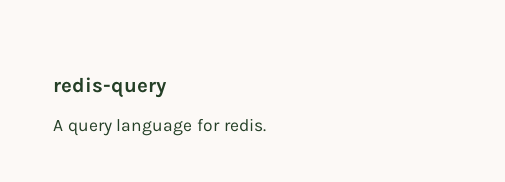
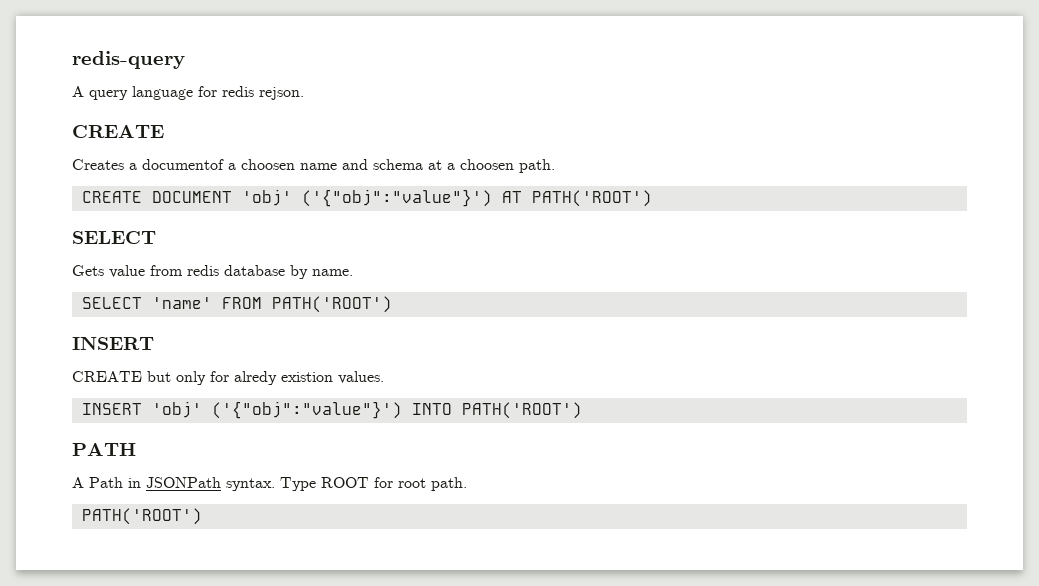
[223,118,266,132] redis. -> [222,86,304,100] [72,125,164,138] [72,159,555,173] [81,189,652,207] [72,231,156,244] [72,265,353,279] [81,296,392,313] [72,337,154,350] [72,371,384,385] [81,401,582,419] [72,443,136,456] [72,477,467,491] [81,508,202,525] redis rejson. // CREATE // Creates a documentof a choosen name and schema at a choosen path. // CREATE DOCUMENT 'obj' ('{"obj":"value"}') AT PATH('ROOT') // SELECT // Gets value from redis database by name. // SELECT 'name' FROM PATH('ROOT') // INSERT // CREATE but only for alredy existion values. // INSERT 'obj' ('{"obj":"value"}') INTO PATH('ROOT') // PATH // A Path in JSONPath syntax. Type ROOT for root path. // PATH('ROOT')

